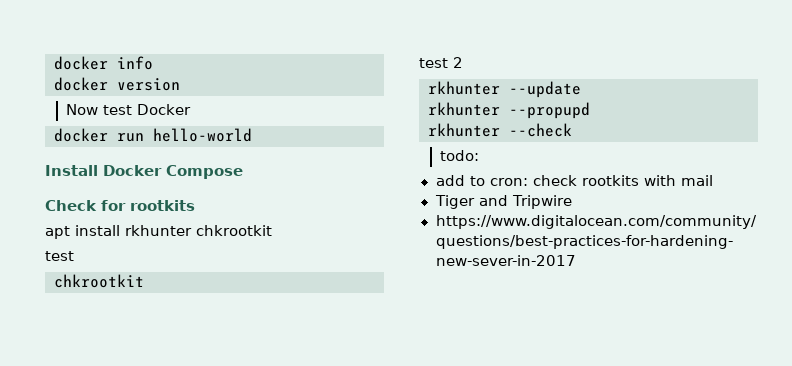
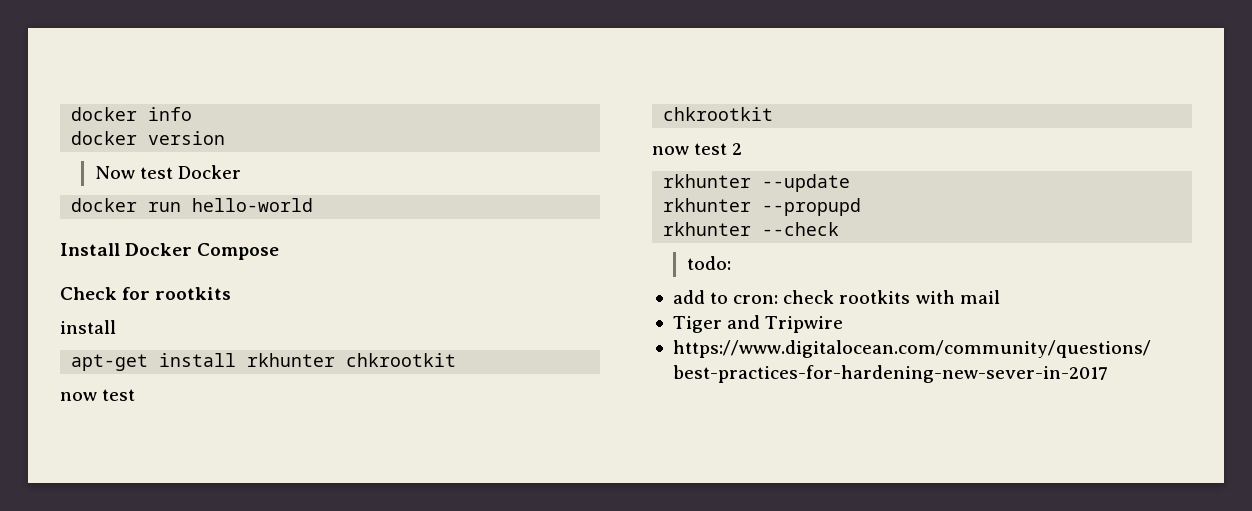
[45,226,70,239] apt -> [60,320,116,334] [71,354,149,371] install // apt-get
(272, 230) none -> [60,392,97,401] now
(144, 281) none -> [652,146,689,155] now

